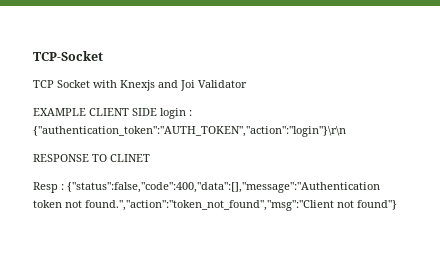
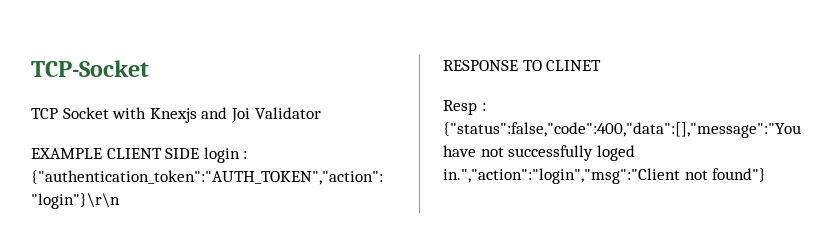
[67,182,380,193] [33,200,334,211] {"status":false,"code":400,"data":[],"message":"Authentication token not found.","action":"token_not_found","msg":"Client -> [443,122,801,138] [443,145,635,161] [443,168,680,184] {"status":false,"code":400,"data":[],"message":"You have not successfully loged in.","action":"login","msg":"Client

